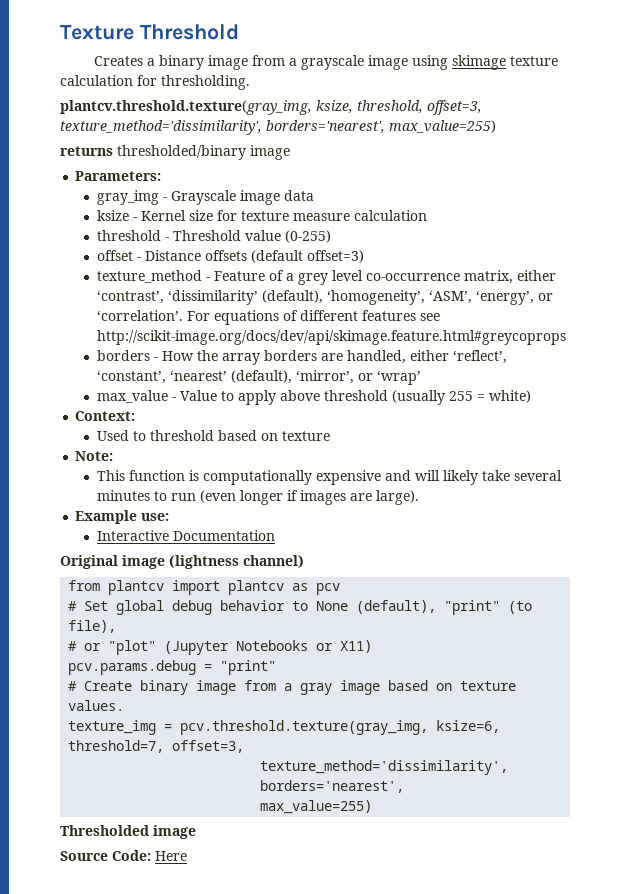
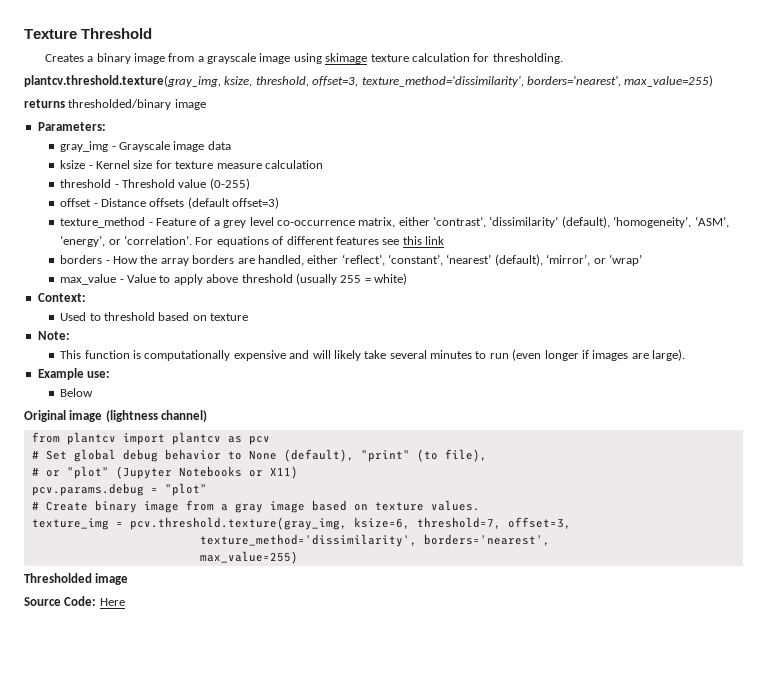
[97,330,567,345] http://scikit-image.org/docs/dev/api/skimage.feature.html#greycoprops -> [402,236,445,245] this link
[97,530,276,541] Interactive Documentation -> [60,388,94,397] Below
[220,660,277,675] "print" -> [164,483,207,496] "plot"

